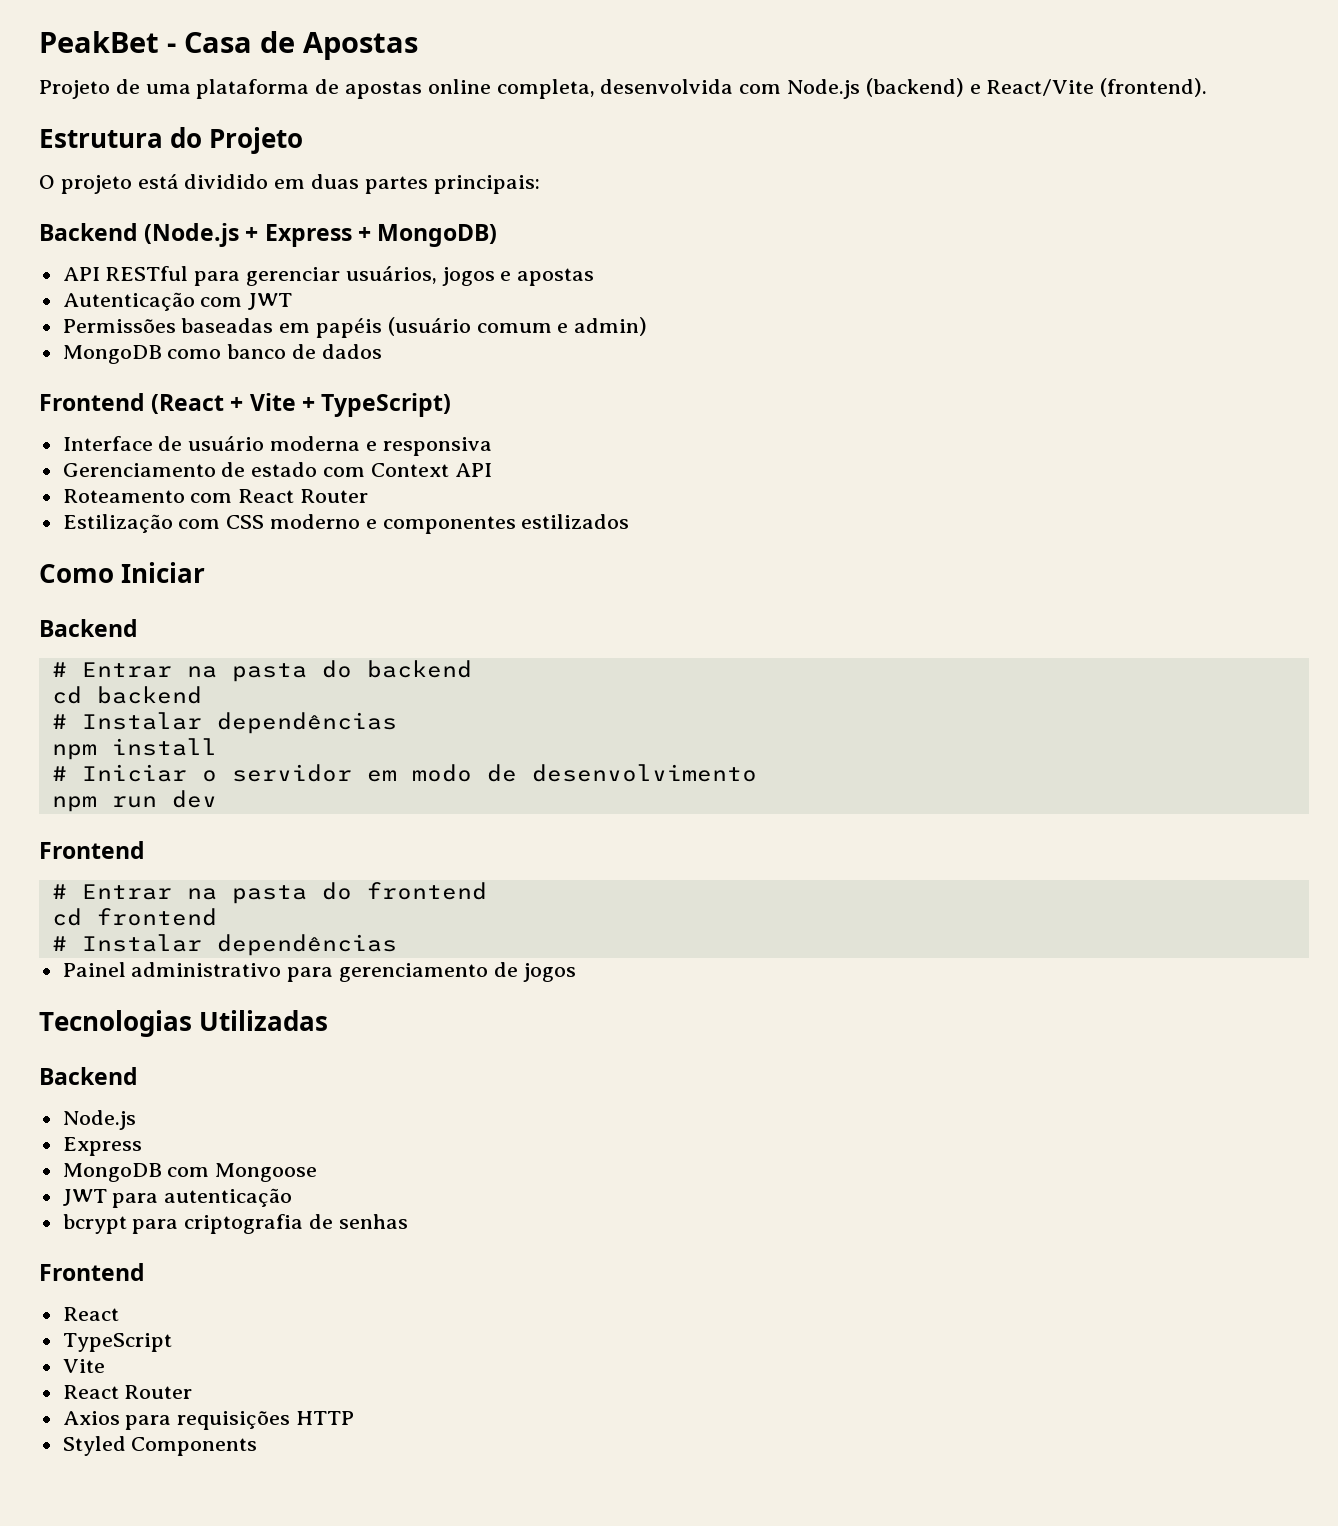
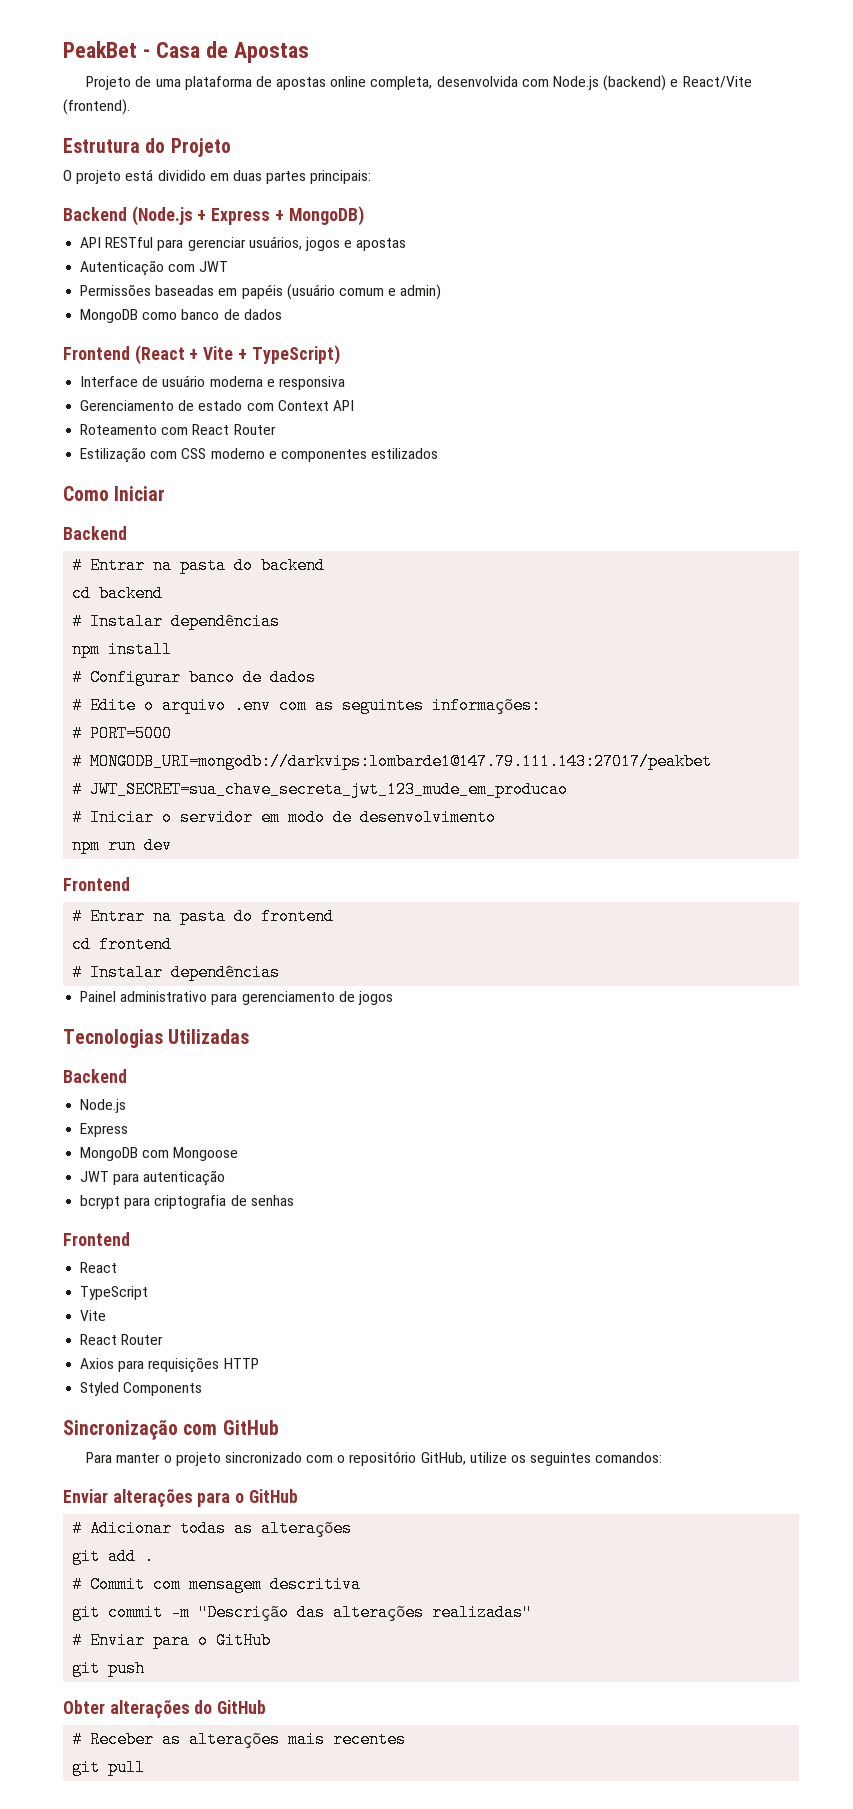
(217, 747) none -> [72,669,317,686] [72,697,542,714] [72,725,173,742] [72,753,713,770] [72,781,569,798] // # Configurar banco de dados // # Edite o arquivo .env com as seguintes informações: // # PORT=5000 // # MONGODB_URI=mongodb://darkvips:lombarde1@147.79.111.143:27017/peakbet // # JWT_SECRET=sua_chave_secreta_jwt_123_mude_em_producao
(258, 1446) none -> [63,1420,279,1440] [86,1451,663,1466] [63,1489,298,1507] [72,1520,353,1537] [72,1548,155,1565] [72,1576,362,1593] [72,1604,533,1621] [72,1632,272,1649] [72,1660,146,1677] [63,1700,267,1718] [72,1731,407,1748] [72,1759,146,1776] // Sincronização com GitHub // Para manter o projeto sincronizado com o repositório GitHub, utilize os seguintes comandos: // Enviar alterações para o GitHub // # Adicionar todas as alterações // git add . // # Commit com mensagem descritiva // git commit -m "Descrição das alterações realizadas" // # Enviar para o GitHub // git push // Obter alterações do GitHub // # Receber as alterações mais recentes // git pull

